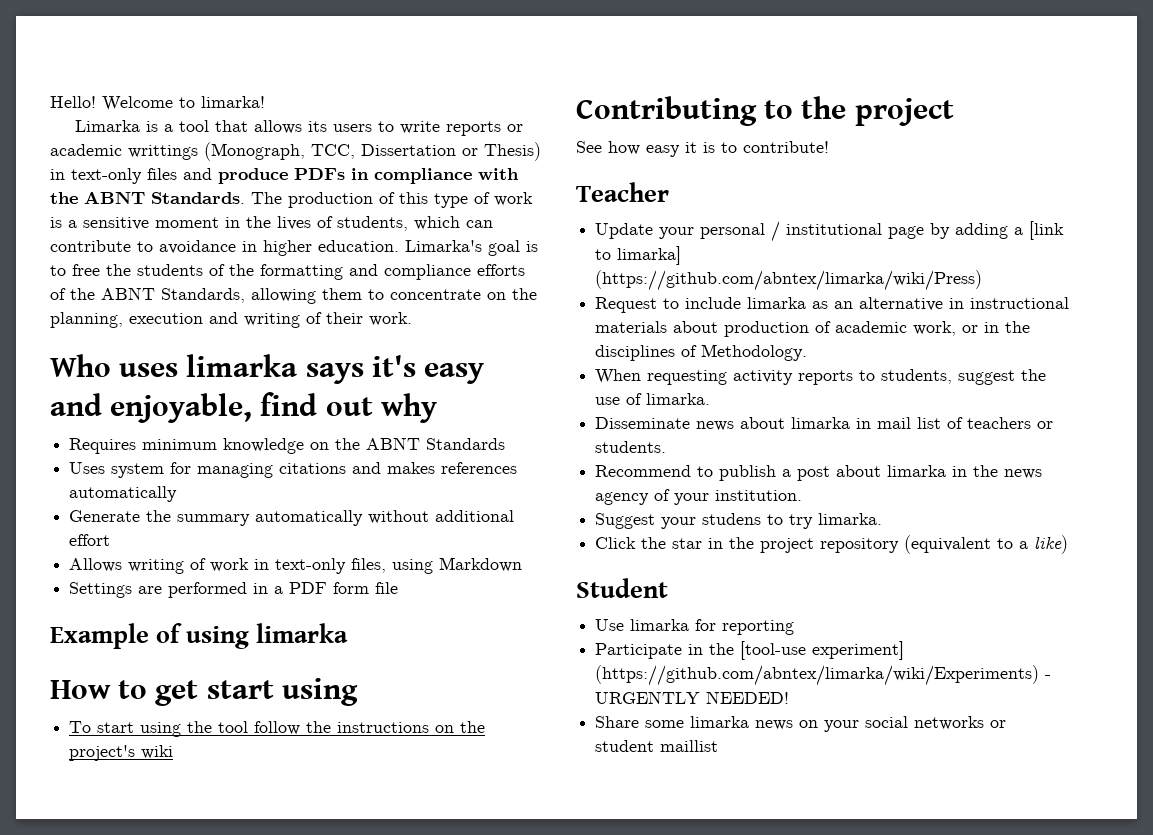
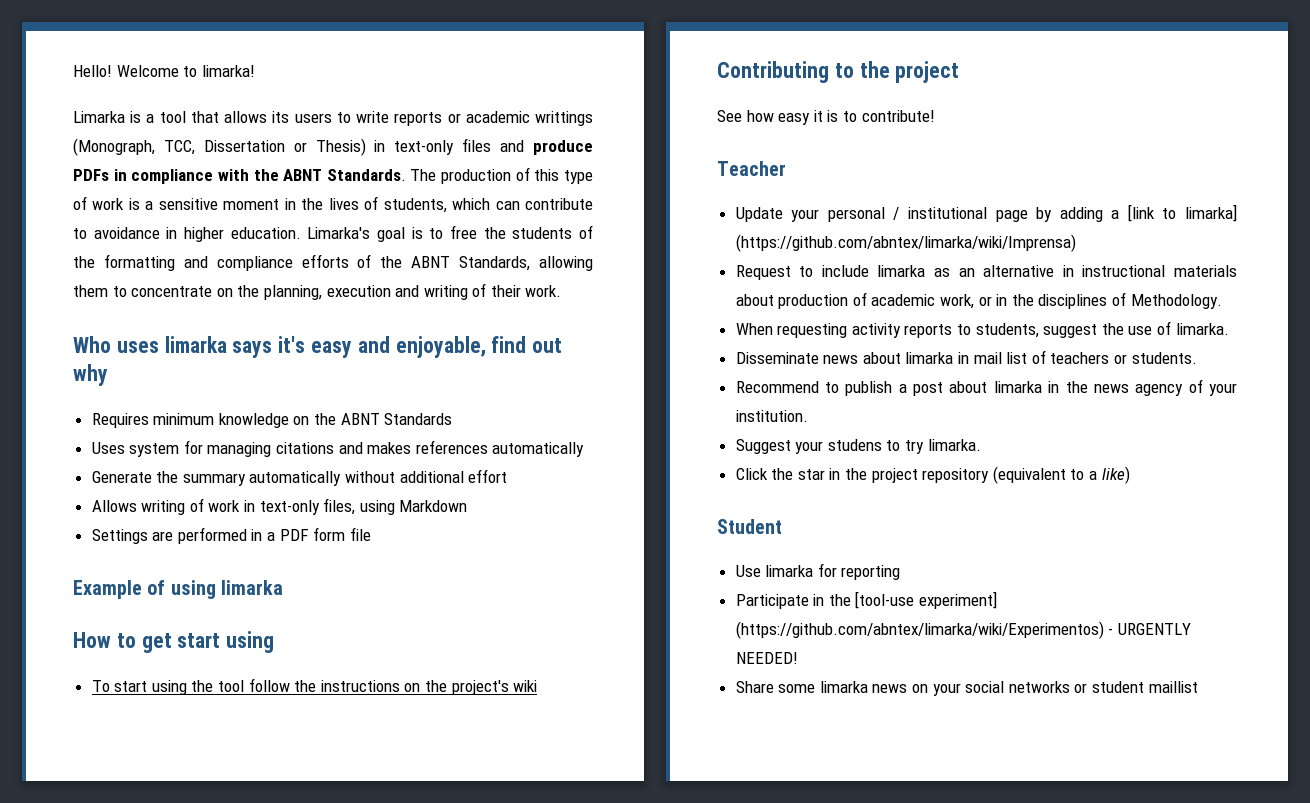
[595,270,983,291] (https://github.com/abntex/limarka/wiki/Press) -> [735,234,1076,252] (https://github.com/abntex/limarka/wiki/Imprensa)
[595,665,1040,686] (https://github.com/abntex/limarka/wiki/Experiments) -> [735,621,1104,639] (https://github.com/abntex/limarka/wiki/Experimentos)

